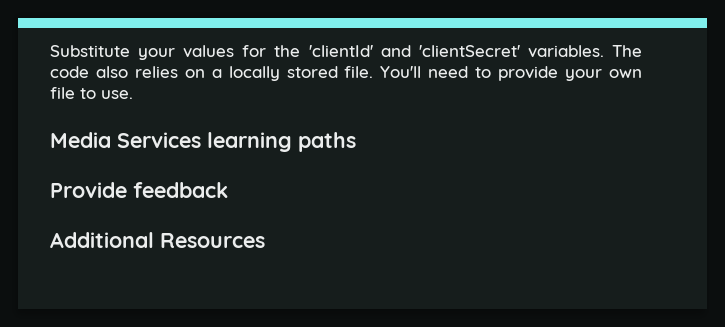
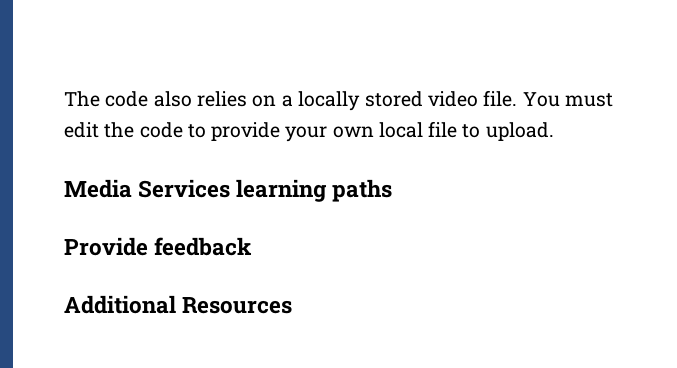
[50,45,604,60] Substitute your values for the 'clientId' and 'clientSecret' variables. -> (64, 99) none
[344,66,469,78] file. You'll need -> [427,90,614,107] [64,122,183,138] video file. You must edit the code
(642, 73) none -> [378,122,423,138] local
[101,90,133,99] use. -> [485,122,554,141] upload.

